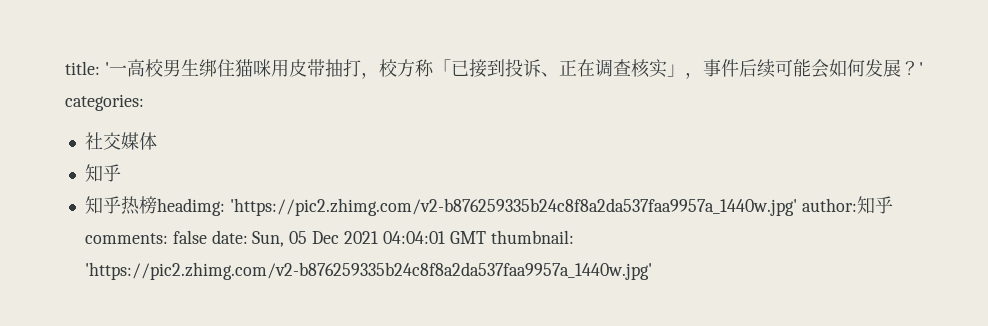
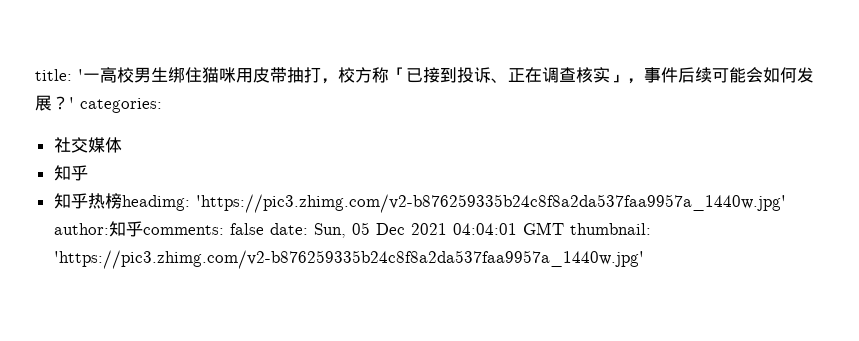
[229,198,797,216] 'https://pic2.zhimg.com/v2-b876259335b24c8f8a2da537faa9957a_1440w.jpg' -> [195,194,786,213] 'https://pic3.zhimg.com/v2-b876259335b24c8f8a2da537faa9957a_1440w.jpg'
[84,262,652,280] 'https://pic2.zhimg.com/v2-b876259335b24c8f8a2da537faa9957a_1440w.jpg' -> [53,250,644,269] 'https://pic3.zhimg.com/v2-b876259335b24c8f8a2da537faa9957a_1440w.jpg'

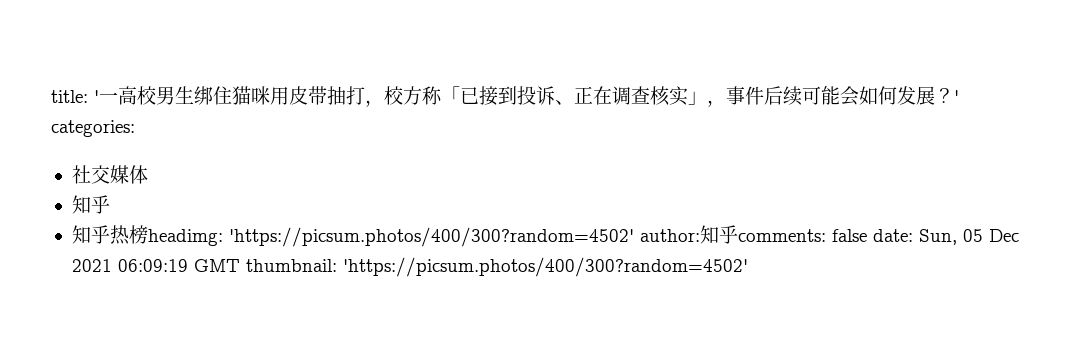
[195,194,786,213] 'https://pic3.zhimg.com/v2-b876259335b24c8f8a2da537faa9957a_1440w.jpg' -> [228,227,634,247] 'https://picsum.photos/400/300?random=4502'
[452,223,517,235] 04:04:01 -> [117,259,188,272] 06:09:19
[53,250,644,269] 'https://pic3.zhimg.com/v2-b876259335b24c8f8a2da537faa9957a_1440w.jpg' -> [342,257,748,277] 'https://picsum.photos/400/300?random=4502'

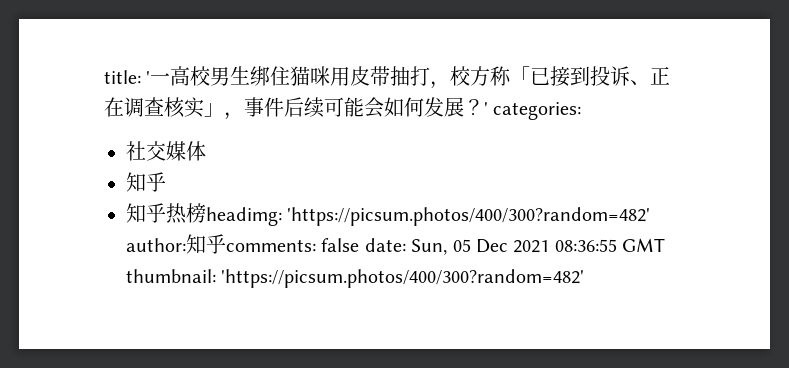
[228,227,634,247] 'https://picsum.photos/400/300?random=4502' -> [287,207,651,226] 'https://picsum.photos/400/300?random=482'
[117,259,188,272] 06:09:19 -> [554,239,617,252] 08:36:55
[342,257,748,277] 'https://picsum.photos/400/300?random=4502' -> [221,269,585,288] 'https://picsum.photos/400/300?random=482'

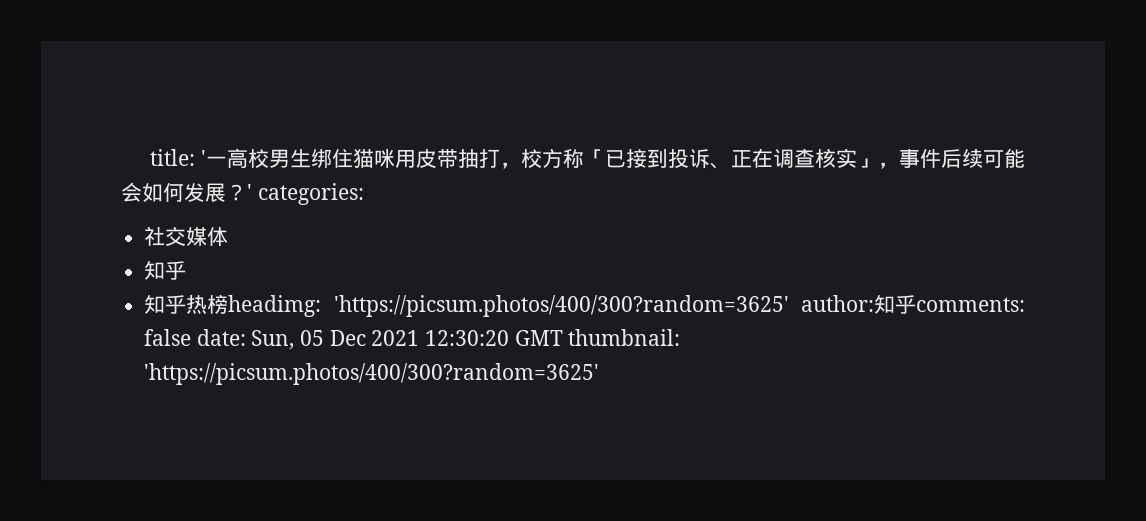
[287,207,651,226] 'https://picsum.photos/400/300?random=482' -> [333,295,789,317] 'https://picsum.photos/400/300?random=3625'
[554,239,617,252] 08:36:55 -> [425,330,510,346] 12:30:20
[221,269,585,288] 'https://picsum.photos/400/300?random=482' -> [144,363,600,385] 'https://picsum.photos/400/300?random=3625'

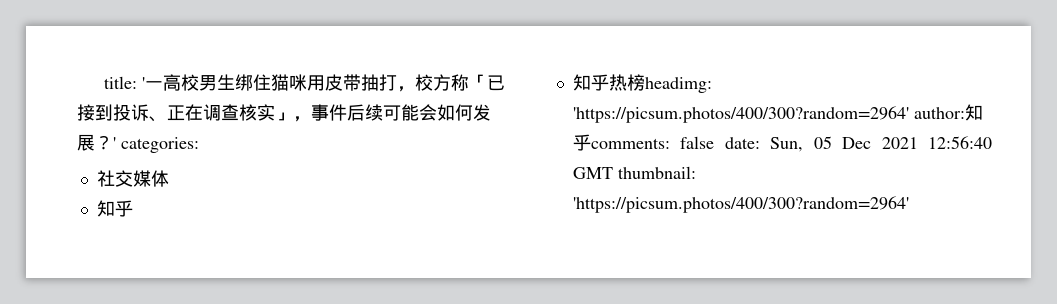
[333,295,789,317] 'https://picsum.photos/400/300?random=3625' -> [572,106,909,123] 'https://picsum.photos/400/300?random=2964'
[425,330,510,346] 12:30:20 -> [928,136,992,149] 12:56:40
[144,363,600,385] 'https://picsum.photos/400/300?random=3625' -> [572,196,909,213] 'https://picsum.photos/400/300?random=2964'

